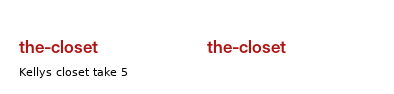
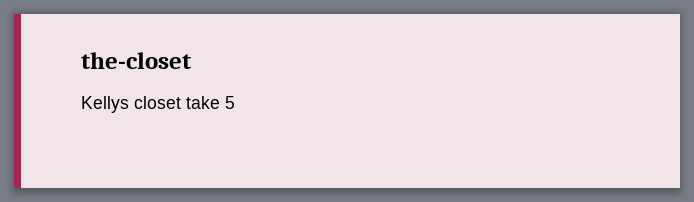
[207,40,286,53] // the-closet -> (235, 102) none

